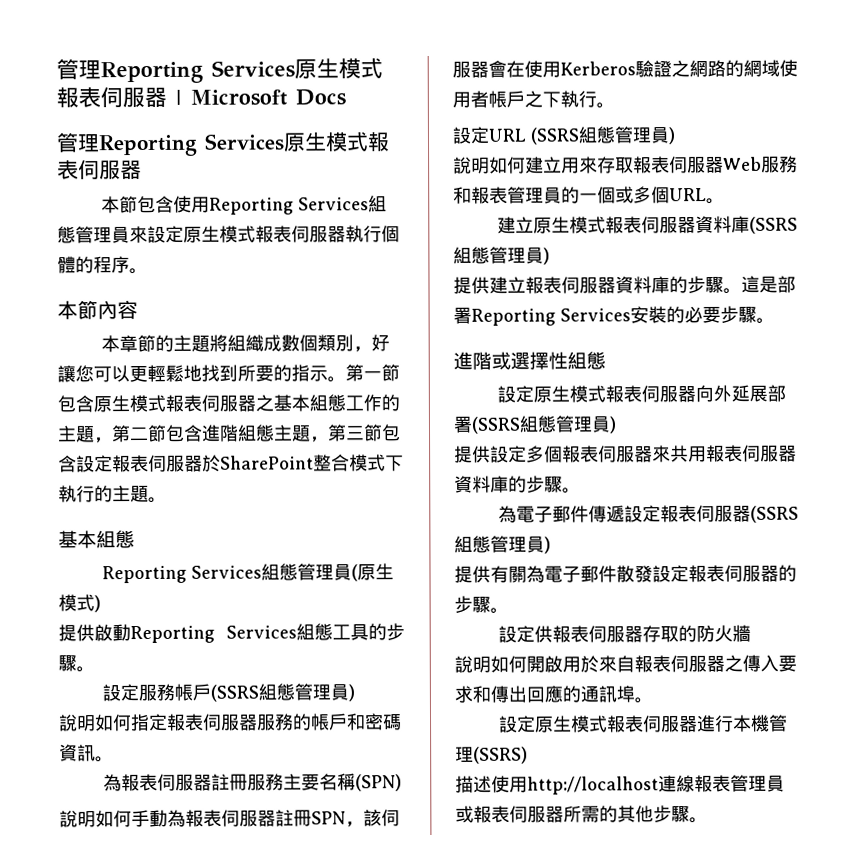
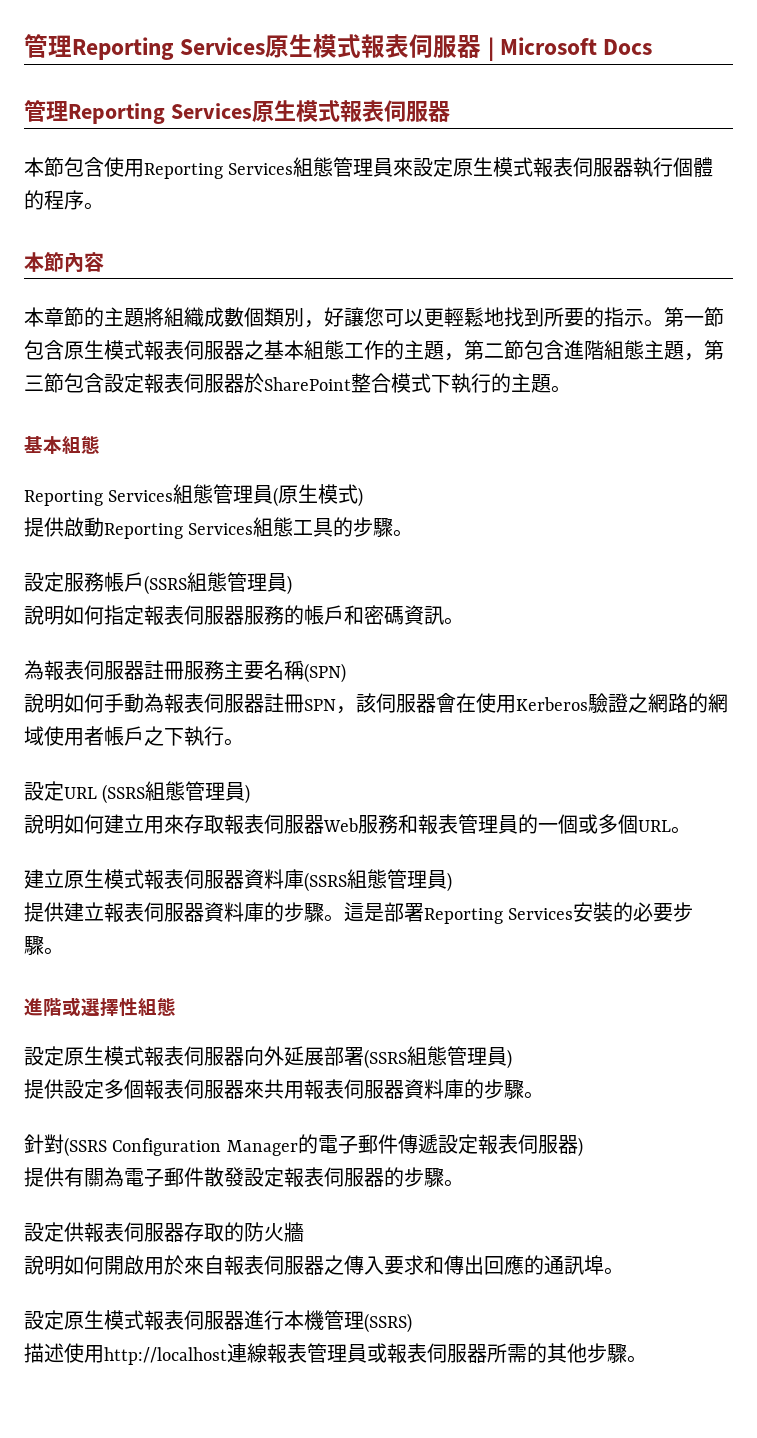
[498,505,518,523] 為 -> [24,1134,318,1157] 針對(SSRS Configuration Manager的
[750,505,800,523] [454,535,545,553] (SSRS組態管理員 -> (578, 1144) none

